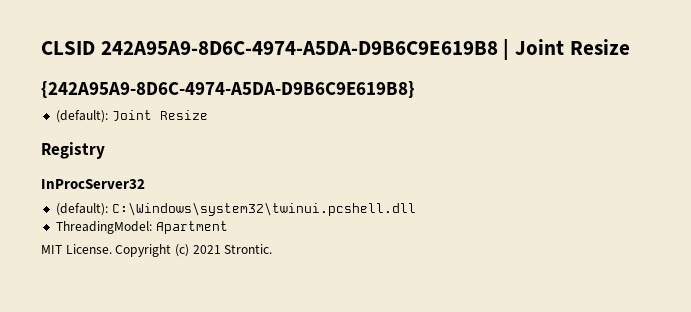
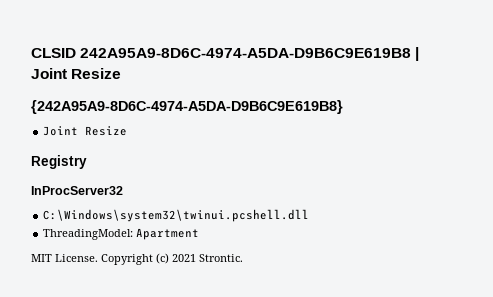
[55,110,108,123] (default): -> (343, 107) none
[55,203,108,216] (default): -> (123, 190) none

